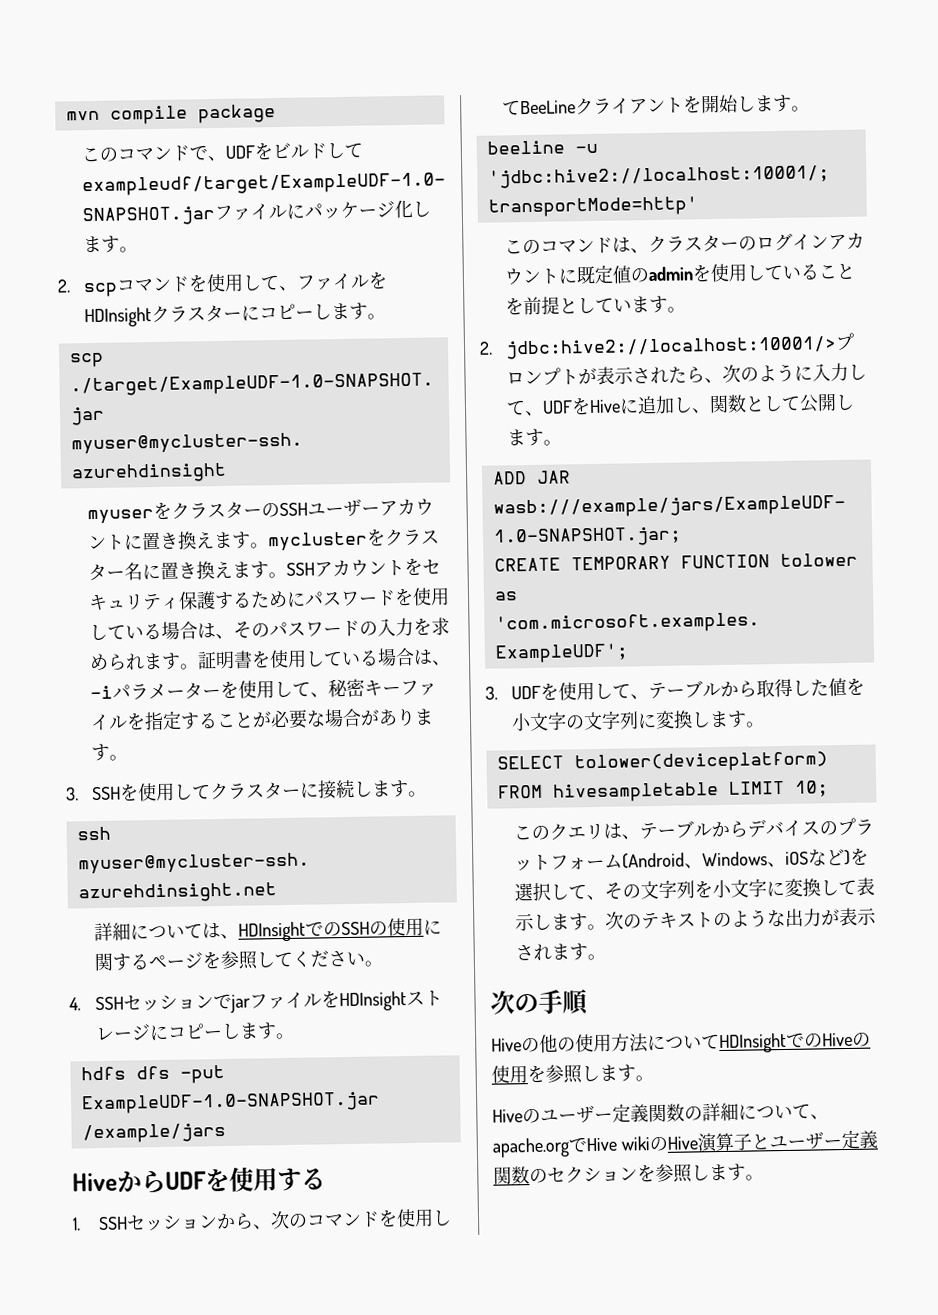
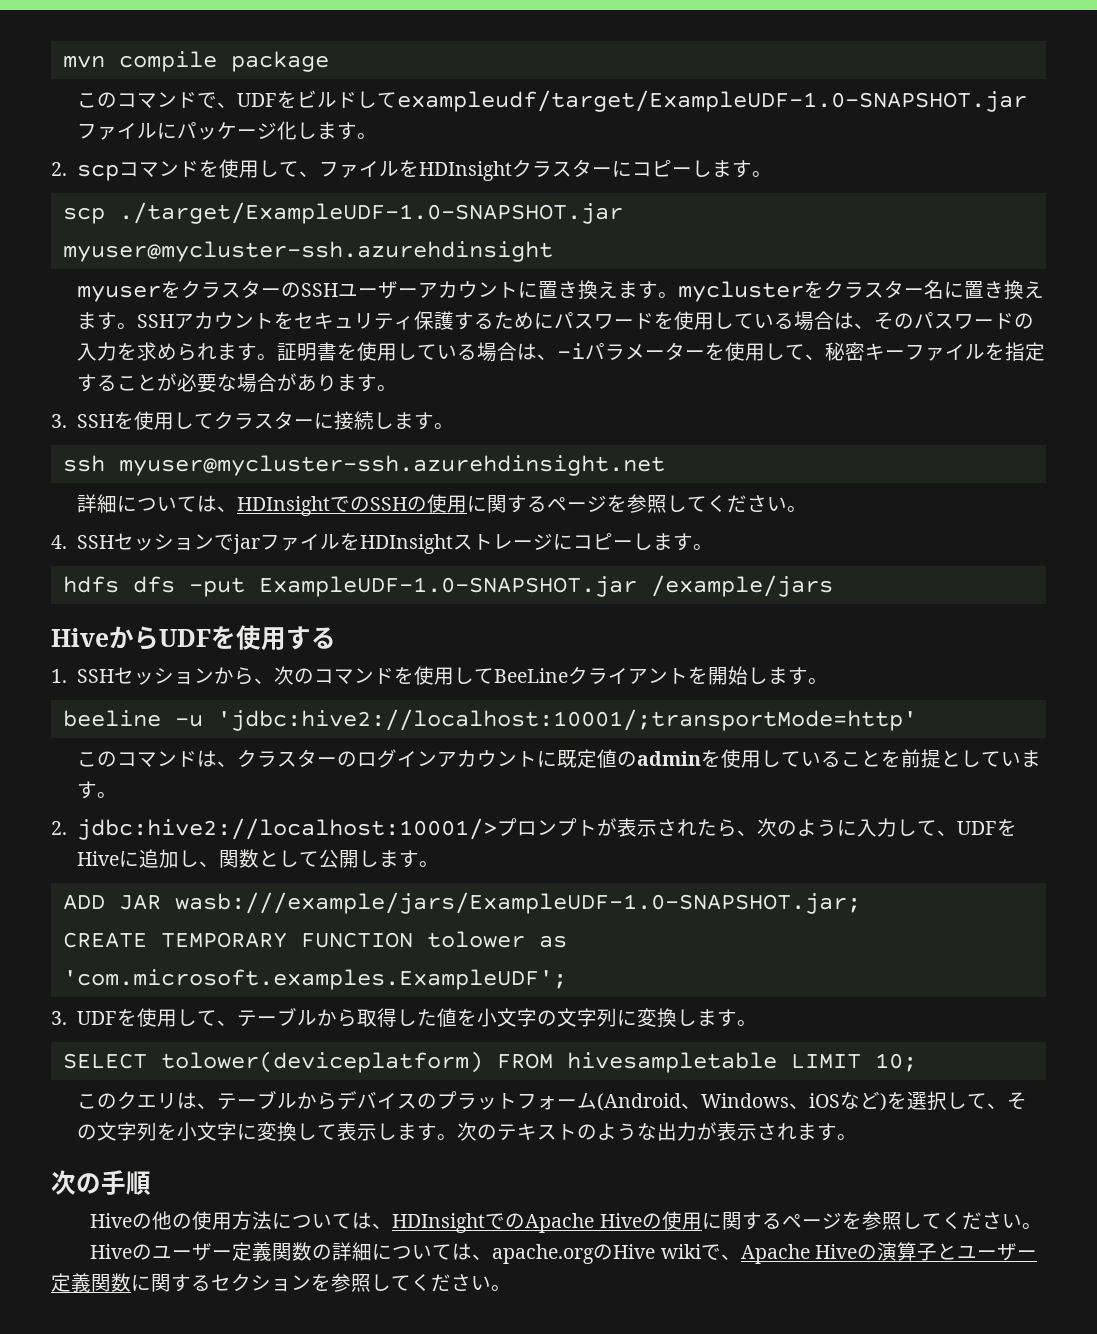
[719,1032,823,1054] HDInsightでの -> [352,1212,595,1233] は、HDInsightでのApache
[527,1064,636,1084] を参照します -> [701,1211,1022,1230] に関するページを参照してください
[810,1114,829,1120] [492,1136,698,1158] 、apache.orgでHive wikiのHive -> [452,1243,877,1264] は、apache.orgのHive wikiで、Apache Hiveの
[529,1168,548,1184] の -> [131,1274,211,1292] に関する
[709,1163,746,1181] ます -> [391,1274,491,1292] てください

